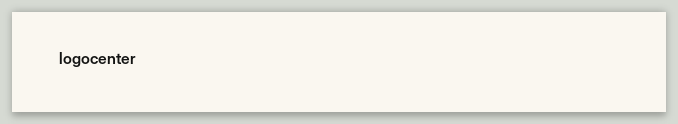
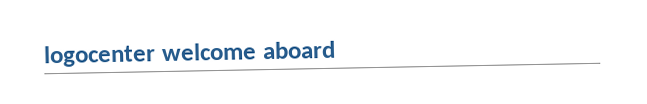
(136, 59) none -> [160,40,336,62] welcome aboard

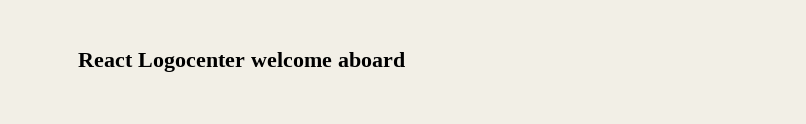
[43,44,156,68] logocenter -> [78,53,245,72] React Logocenter

